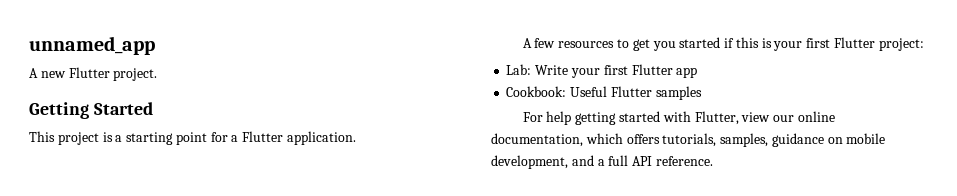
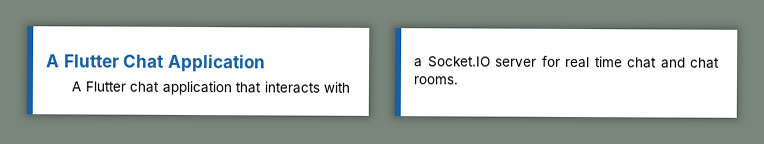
[29,36,155,55] [29,67,158,81] [29,102,153,119] [29,131,357,145] [522,37,924,51] [506,64,698,78] [506,86,702,100] [522,111,835,125] [491,133,886,147] [491,155,713,169] unnamed_app // A new Flutter project. // Getting Started // This project is a starting point for a Flutter application. // A few resources to get you started if this is your first Flutter project: // Lab: Write your first Flutter app // Cookbook: Useful Flutter samples // For help getting started with Flutter, view our online documentation, which offers tutorials, samples, guidance on mobile development, and a full API reference. -> [46,53,266,73] [71,80,350,96] [414,55,720,69] [413,76,458,85] A Flutter Chat Application // A Flutter chat application that interacts with a Socket.IO server for real time chat and chat rooms.

